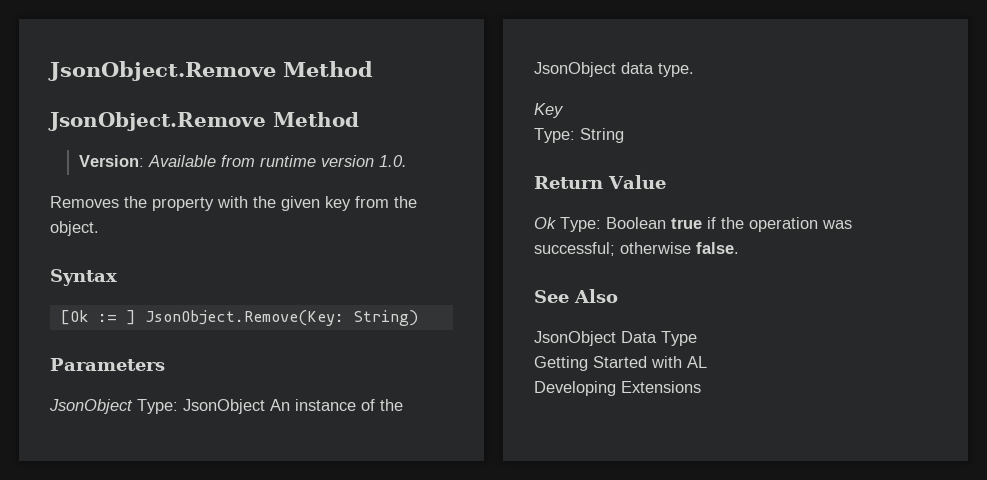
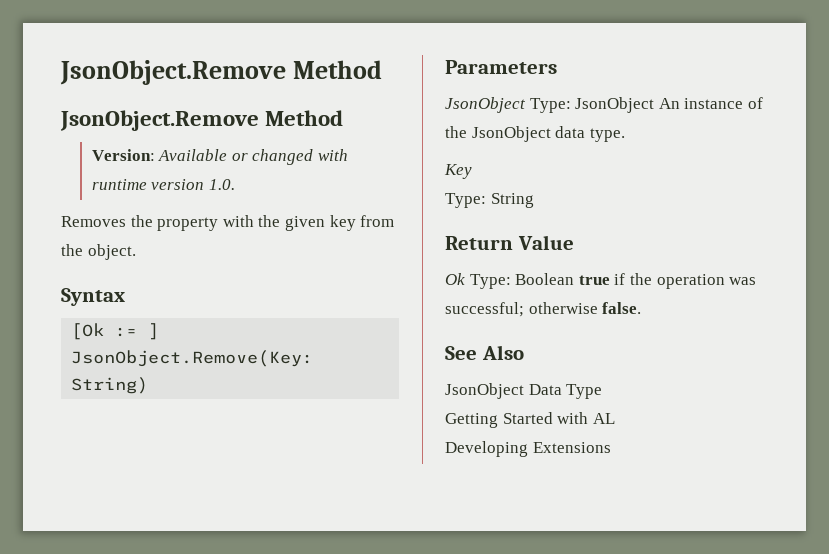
[220,155,255,167] from -> [231,149,349,165] or changed with

